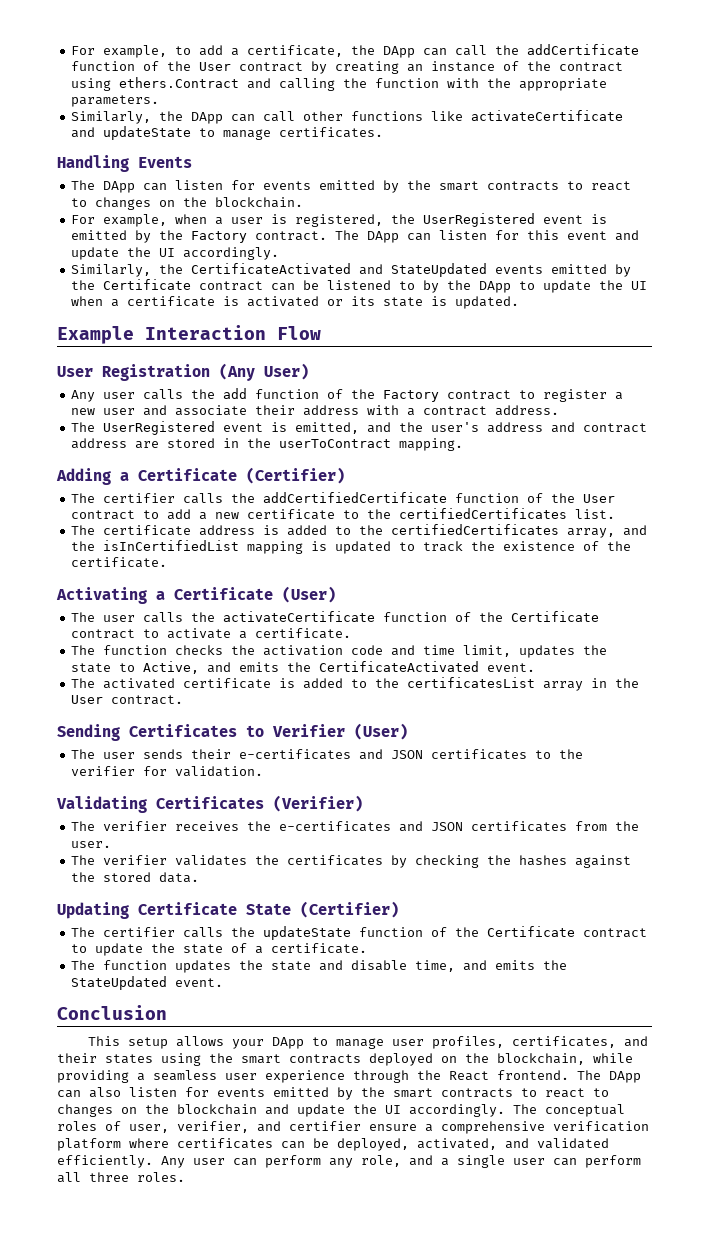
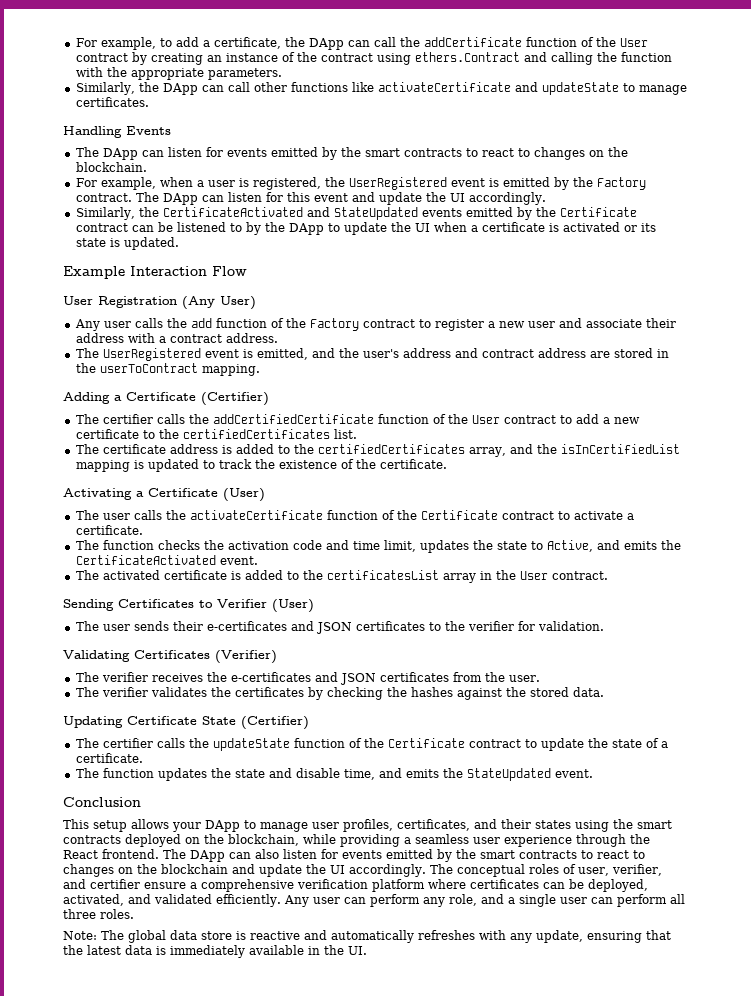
(185, 1177) none -> [63,930,671,943] [63,945,367,958] // Note: The global data store is reactive and automatically refreshes with any update, ensuring that the latest data is immediately available in the UI.

